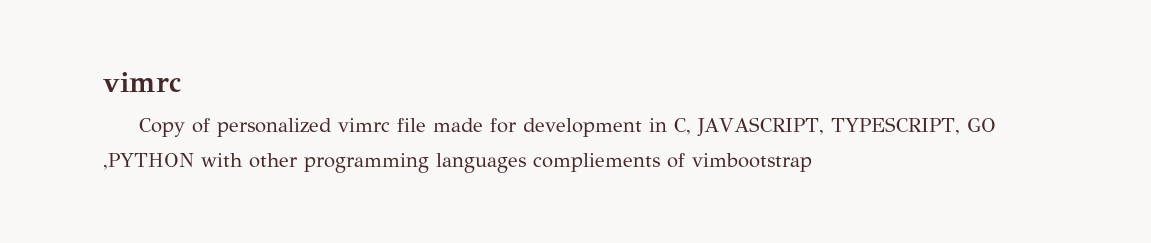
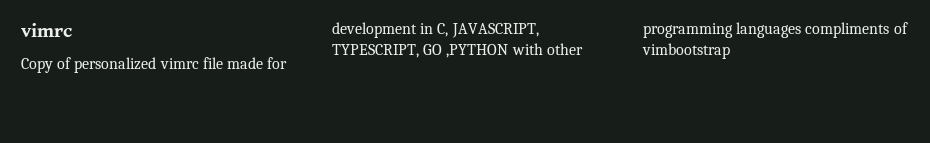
[533,153,660,172] compliements -> [805,22,890,38] compliments

